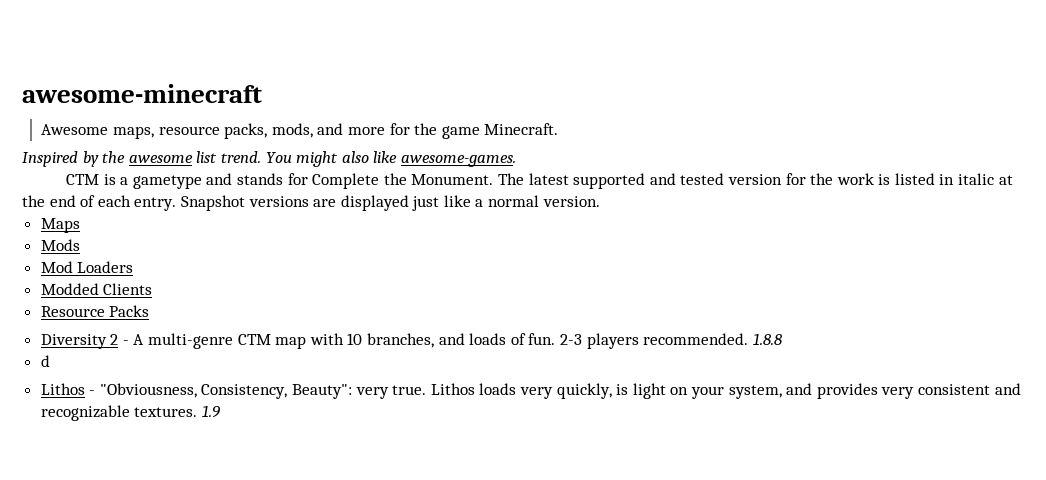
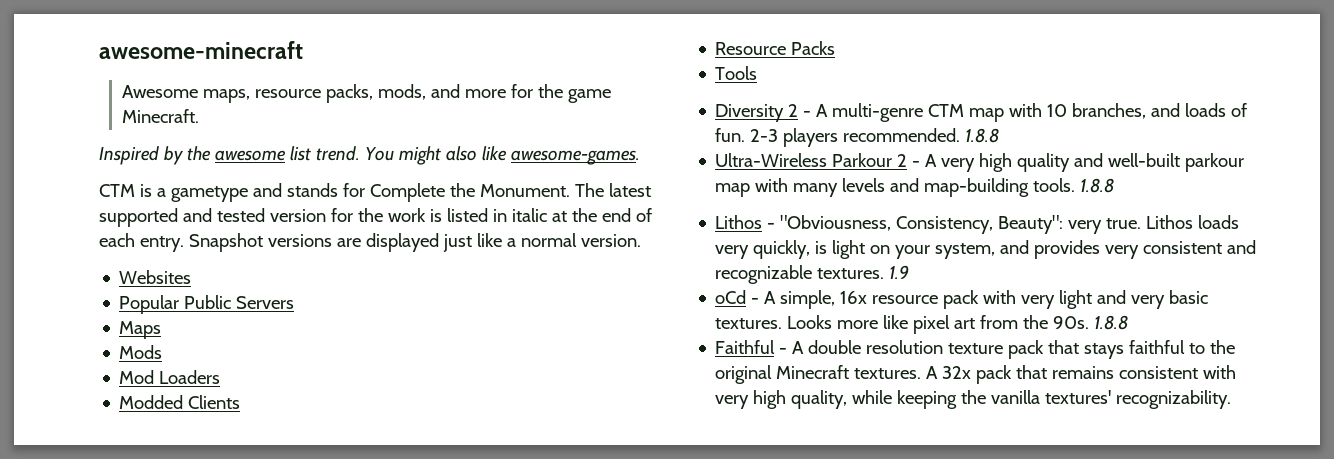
(600, 201) none -> [119,270,192,284] [119,295,295,314] // Websites // Popular Public Servers
(150, 311) none -> [715,66,758,80] // Tools
[40,355,50,367] d -> [715,153,1245,172] [715,178,1115,197] Ultra-Wireless Parkour 2 - A very high quality and well-built parkour map with many levels and map-building tools. 1.8.8
(220, 411) none -> [715,290,1209,309] [715,315,1129,334] [715,340,1236,359] [715,365,1237,384] [715,390,1232,409] // oCd - A simple, 16x resource pack with very light and very basic textures. Looks more like pixel art from the 90s. 1.8.8 // Faithful - A double resolution texture pack that stays faithful to the original Minecraft textures. A 32x pack that remains consistent with very high quality, while keeping the vanilla textures' recognizability.

